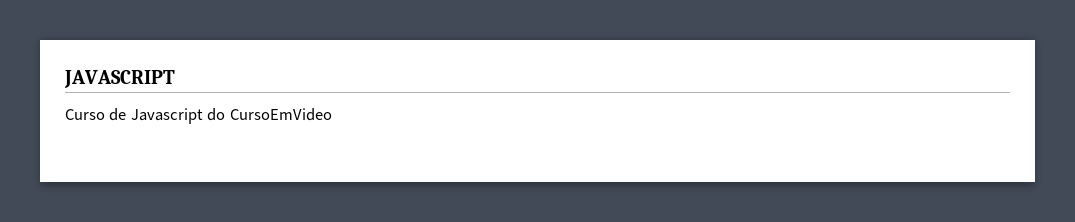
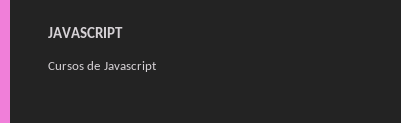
[65,109,105,120] Curso -> [48,62,84,70] Cursos
[207,108,332,121] do CursoEmVideo -> (157, 66) none

